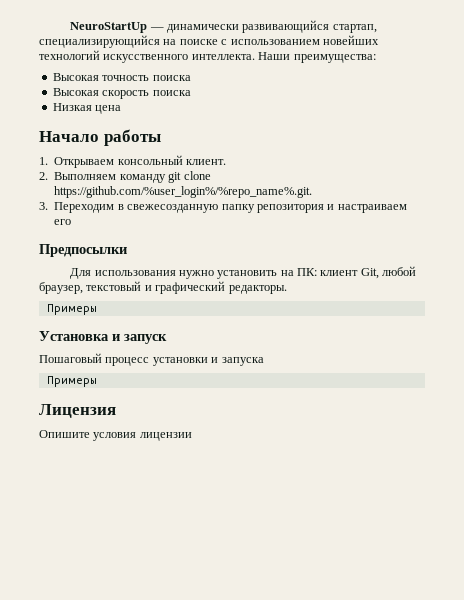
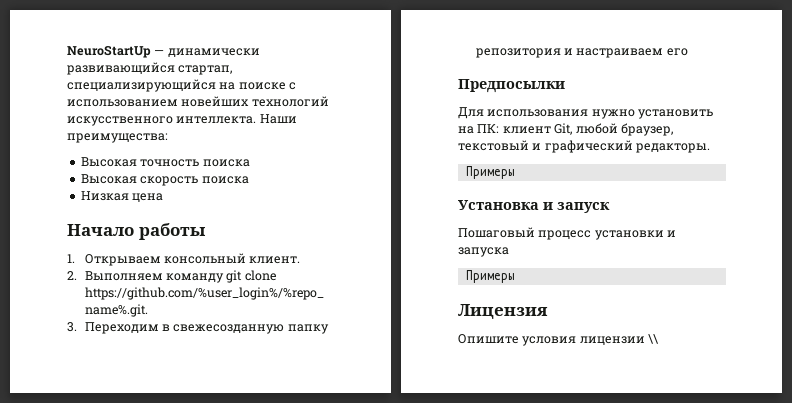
(192, 436) none -> [648,334,660,344] \\

